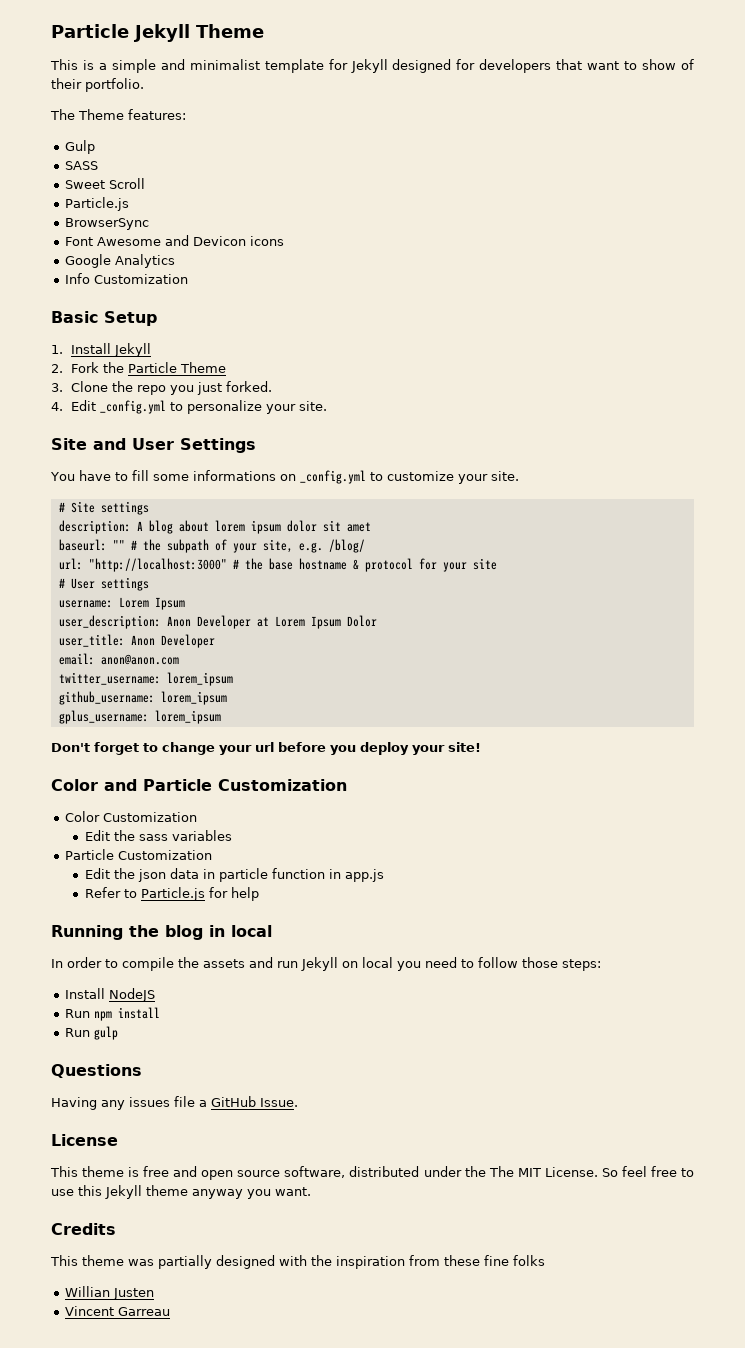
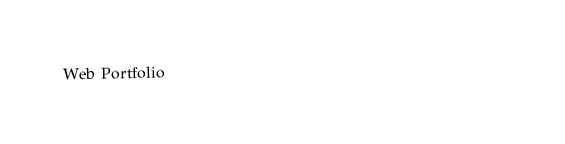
[51,24,264,42] [50,59,694,73] [51,78,144,92] [50,109,186,120] [64,140,95,154] [64,161,98,170] [64,178,145,189] [64,197,129,211] [64,218,149,230] [64,235,284,246] [64,254,175,268] [64,273,188,284] [51,311,157,326] [51,343,151,357] [51,362,226,373] [51,381,272,395] [51,400,327,414] [51,438,256,453] [50,470,519,484] [58,501,149,515] [58,520,371,534] [58,539,365,553] [58,558,497,572] [58,577,149,591] [58,597,185,610] [58,615,377,629] [58,634,215,648] [58,653,179,665] [58,672,233,686] [58,691,227,705] [58,710,221,724] [51,742,481,755] [51,779,347,791] [64,811,197,822] [84,830,232,841] [64,849,212,860] [84,868,384,882] [84,887,259,901] [51,925,272,940] [51,957,601,971] [64,988,155,1002] [64,1007,160,1021] [64,1026,118,1040] [51,1064,142,1078] [51,1096,298,1110] [51,1134,118,1146] [50,1166,694,1180] [51,1185,311,1199] [51,1223,116,1235] [50,1255,545,1269] [64,1286,154,1300] [64,1306,170,1316] Particle Jekyll Theme // This is a simple and minimalist template for Jekyll designed for developers that want to show of their portfolio. // The Theme features: // Gulp // SASS // Sweet Scroll // Particle.js // BrowserSync // Font Awesome and Devicon icons // Google Analytics // Info Customization // Basic Setup // 1. Install Jekyll // 2. Fork the Particle Theme // 3. Clone the repo you just forked. // 4. Edit _config.yml to personalize your site. // Site and User Settings // You have to fill some informations on _config.yml to customize your site. // # Site settings // description: A blog about lorem ipsum dolor sit amet // baseurl: "" # the subpath of your site, e.g. /blog/ // url: "http://localhost:3000" # the base hostname & protocol for your site // # User settings // username: Lorem Ipsum // user_description: Anon Developer at Lorem Ipsum Dolor // user_title: Anon Developer // email: anon@anon.com // twitter_username: lorem_ipsum // github_username: lorem_ipsum // gplus_username: lorem_ipsum // Don't forget to change your url before you deploy your site! // Color and Particle Customization // Color Customization // Edit the sass variables // Particle Customization // Edit the json data in particle function in app.js // Refer to Particle.js for help // Running the blog in local // In order to compile the assets and run Jekyll on local you need to follow those steps: // Install NodeJS // Run npm install // Run gulp // Questions // Having any issues file a GitHub Issue. // License // This theme is free and open source software, distributed under the The MIT License. So feel free to use this Jekyll theme anyway you want. // Credits // This theme was partially designed with the inspiration from these fine folks // Willian Justen // Vincent Garreau -> [62,66,166,80] Web Portfolio

